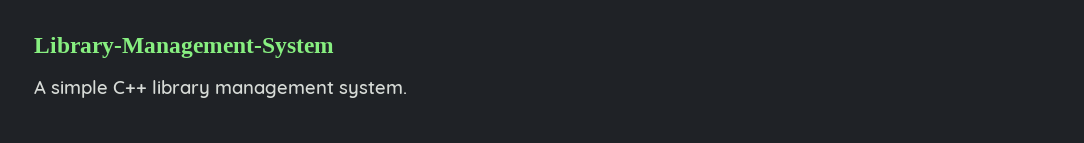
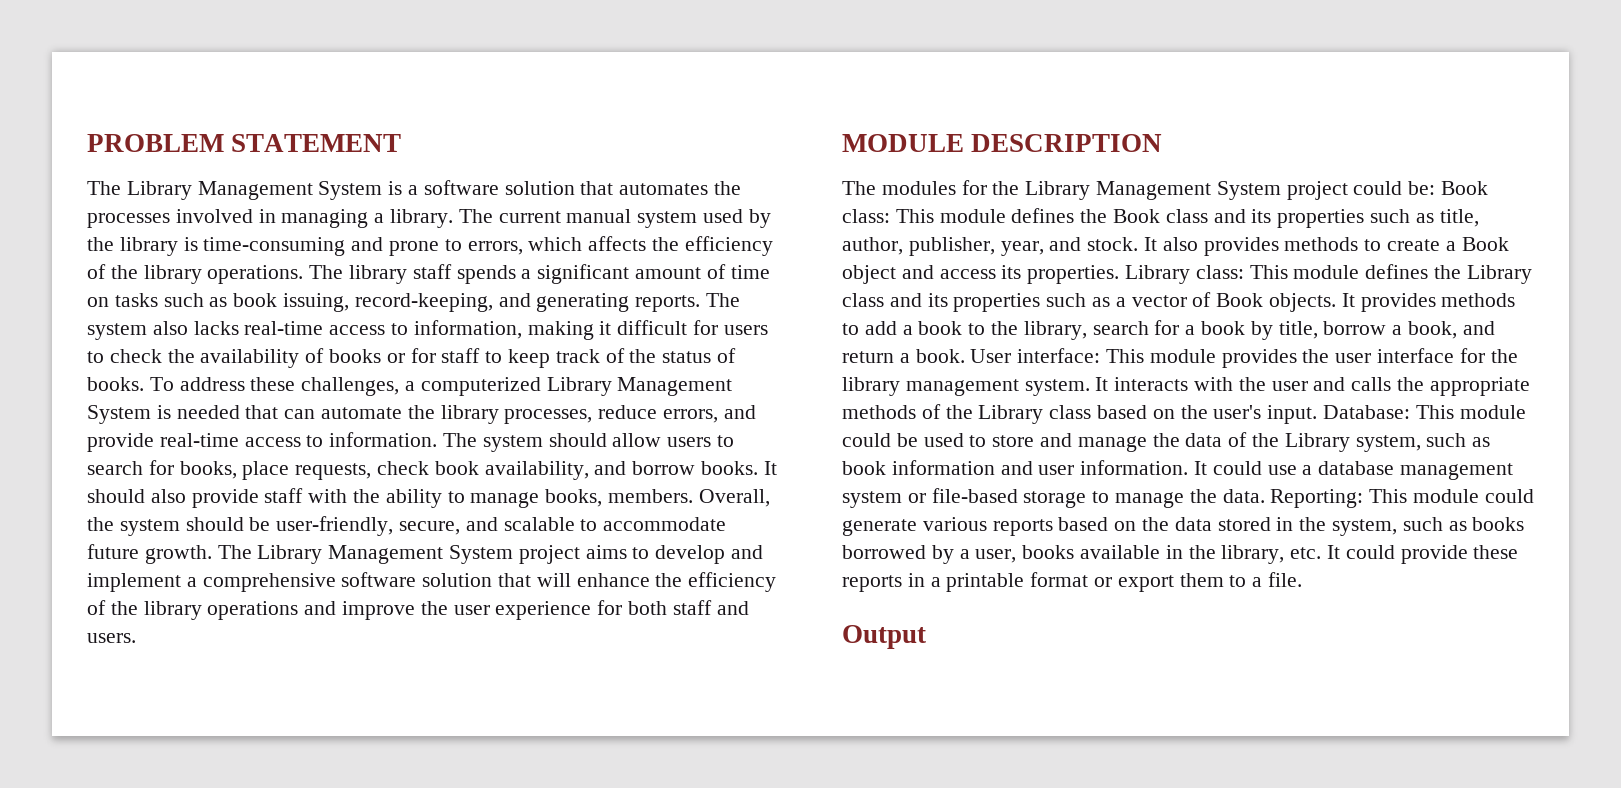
[34,37,334,58] [34,80,407,98] Library-Management-System // A simple C++ library management system. -> [87,134,402,152] [87,180,742,200] [87,209,771,228] [87,236,773,256] [87,264,770,284] [87,293,741,312] [87,320,768,340] [87,348,737,368] [87,377,733,396] [87,405,756,424] [87,432,735,452] [87,460,777,480] [87,488,770,508] [87,516,727,536] [87,544,764,564] [87,572,777,592] [87,600,749,620] [87,633,136,643] [842,134,1163,152] [842,180,1489,200] [842,208,1479,228] [842,237,1509,256] [842,264,1532,284] [842,292,1516,312] [842,320,1495,340] [842,348,1518,368] [842,377,1530,396] [842,404,1526,424] [842,432,1491,452] [842,460,1514,480] [842,488,1534,508] [842,517,1525,536] [842,545,1519,564] [842,572,1303,592] [842,625,926,649] PROBLEM STATEMENT // The Library Management System is a software solution that automates the processes involved in managing a library. The current manual system used by the library is time-consuming and prone to errors, which affects the efficiency of the library operations. The library staff spends a significant amount of time on tasks such as book issuing, record-keeping, and generating reports. The system also lacks real-time access to information, making it difficult for users to check the availability of books or for staff to keep track of the status of books. To address these challenges, a computerized Library Management System is needed that can automate the library processes, reduce errors, and provide real-time access to information. The system should allow users to search for books, place requests, check book availability, and borrow books. It should also provide staff with the ability to manage books, members. Overall, the system should be user-friendly, secure, and scalable to accommodate future growth. The Library Management System project aims to develop and implement a comprehensive software solution that will enhance the efficiency of the library operations and improve the user experience for both staff and users. // MODULE DESCRIPTION // The modules for the Library Management System project could be: Book class: This module defines the Book class and its properties such as title, author, publisher, year, and stock. It also provides methods to create a Book object and access its properties. Library class: This module defines the Library class and its properties such as a vector of Book objects. It provides methods to add a book to the library, search for a book by title, borrow a book, and return a book. User interface: This module provides the user interface for the library management system. It interacts with the user and calls the appropriate methods of the Library class based on the user's input. Database: This module could be used to store and manage the data of the Library system, such as book information and user information. It could use a database management system or file-based storage to manage the data. Reporting: This module could generate various reports based on the data stored in the system, such as books borrowed by a user, books available in the library, etc. It could provide these reports in a printable format or export them to a file. // Output

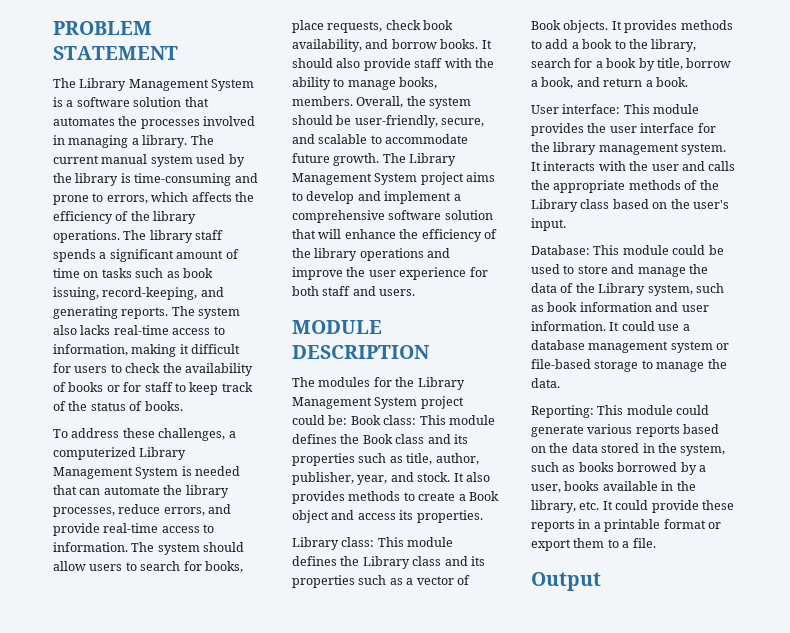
(144, 384) none -> (183, 406) //
(1120, 274) none -> (483, 516) //
(965, 356) none -> (688, 82) //
(1318, 414) none -> (566, 224) //
(1265, 496) none -> (560, 383) //

